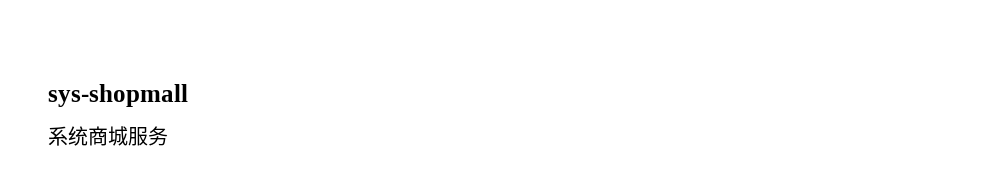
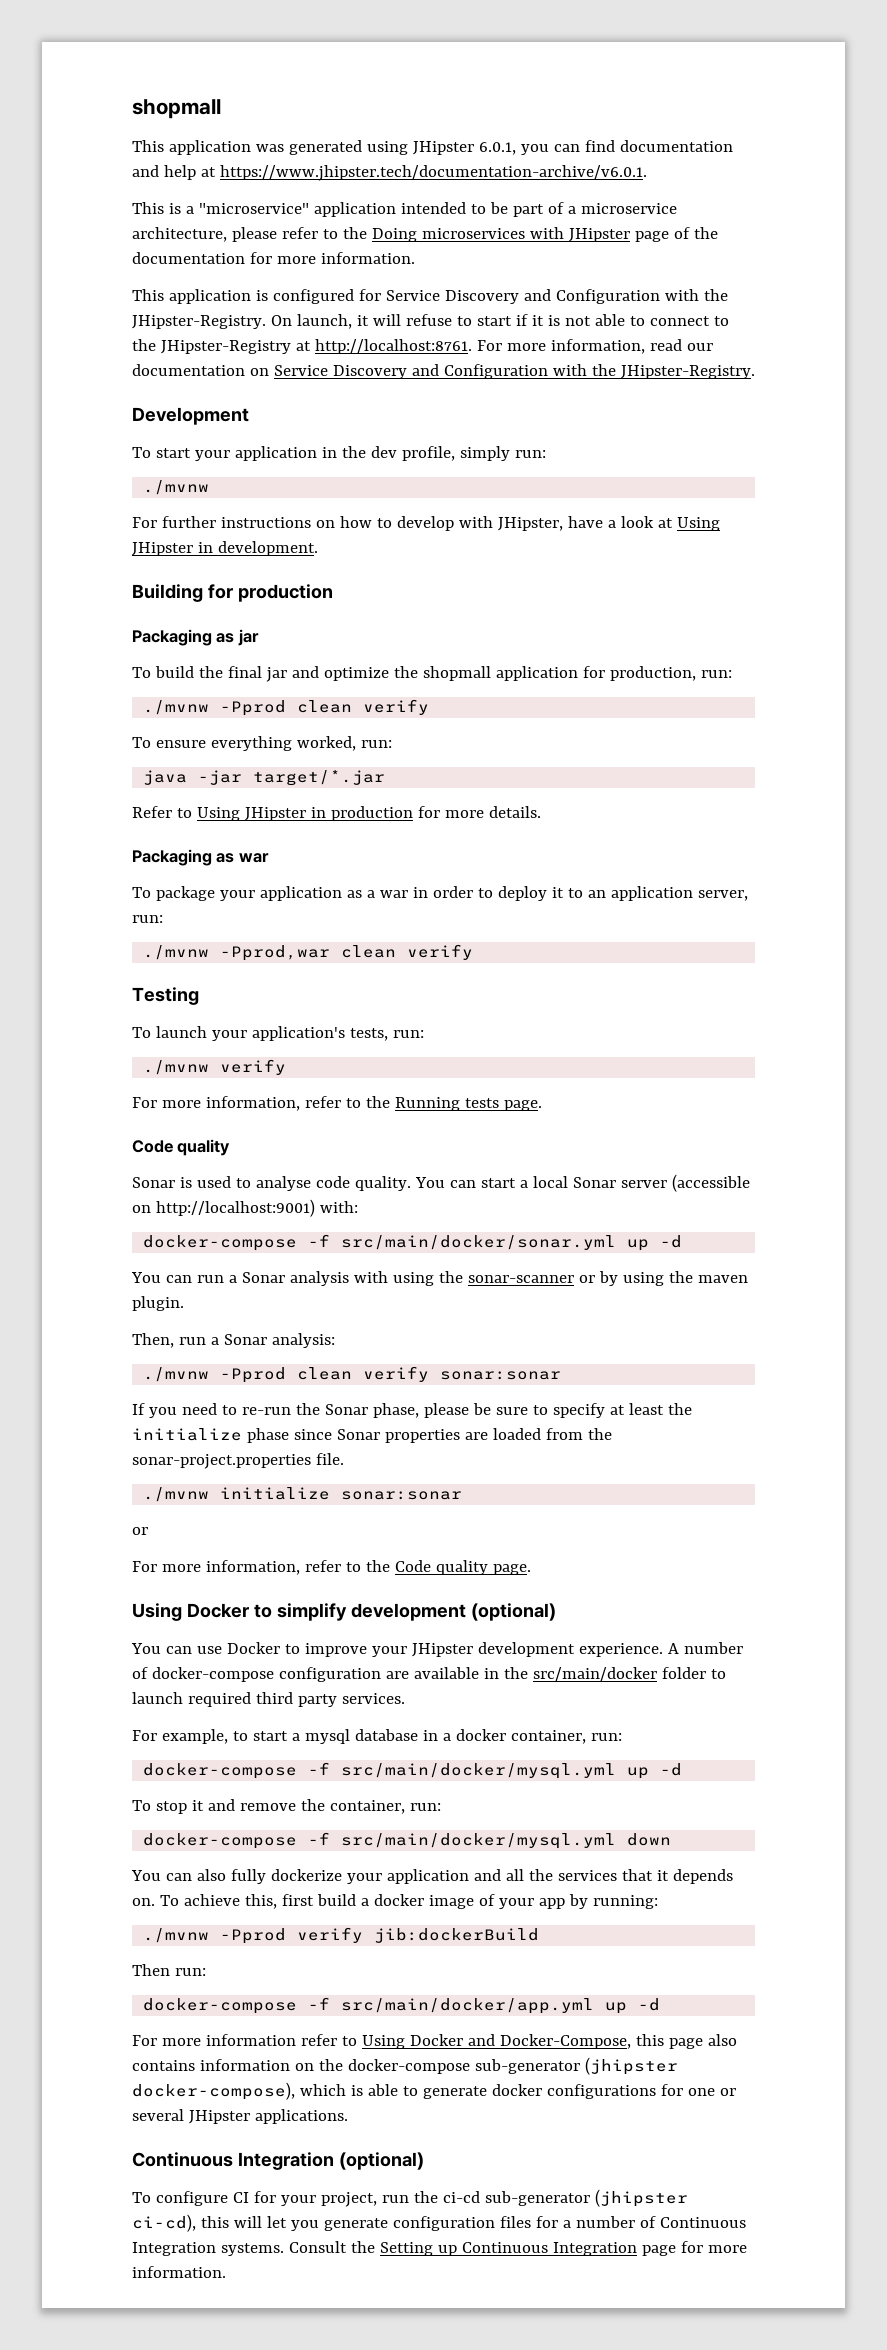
[48,84,188,107] [48,126,168,146] sys-shopmall // 系统商城服务 -> [132,99,221,119] [132,140,733,155] [132,165,647,181] [132,202,677,217] [132,227,718,242] [132,252,415,264] [132,289,728,304] [132,314,729,329] [132,339,713,354] [132,364,755,379] [132,407,249,425] [132,446,546,461] [143,480,210,495] [132,516,720,531] [132,541,318,556] [132,584,333,602] [132,629,259,646] [132,666,732,682] [143,699,430,716] [132,736,392,751] [143,770,386,786] [132,806,541,821] [132,849,269,866] [132,886,748,901] [132,915,163,923] [143,944,474,961] [132,987,199,1005] [132,1026,424,1041] [143,1059,287,1075] [132,1096,542,1111] [132,1139,231,1156] [132,1174,750,1192] [132,1199,358,1217] [143,1234,683,1251] [131,1271,748,1286] [132,1296,184,1311] [132,1333,335,1348] [143,1366,562,1383] [132,1403,692,1418] [132,1428,612,1443] [132,1453,344,1469] [143,1487,463,1502] [132,1527,148,1535] [132,1560,531,1575] [132,1603,556,1621] [131,1642,743,1657] [132,1667,726,1682] [132,1692,405,1707] [132,1729,622,1744] [143,1762,683,1779] [132,1799,441,1814] [143,1832,672,1849] [131,1869,733,1884] [132,1894,658,1909] [143,1927,540,1944] [132,1964,206,1976] [143,1997,661,2014] [132,2034,737,2049] [132,2057,678,2075] [132,2082,736,2100] [132,2109,348,2124] [132,2152,424,2170] [132,2189,688,2207] [132,2214,746,2232] [132,2241,747,2256] [132,2266,226,2278] shopmall // This application was generated using JHipster 6.0.1, you can find documentation and help at https://www.jhipster.tech/documentation-archive/v6.0.1. // This is a "microservice" application intended to be part of a microservice architecture, please refer to the Doing microservices with JHipster page of the documentation for more information. // This application is configured for Service Discovery and Configuration with the JHipster-Registry. On launch, it will refuse to start if it is not able to connect to the JHipster-Registry at http://localhost:8761. For more information, read our documentation on Service Discovery and Configuration with the JHipster-Registry. // Development // To start your application in the dev profile, simply run: // ./mvnw // For further instructions on how to develop with JHipster, have a look at Using JHipster in development. // Building for production // Packaging as jar // To build the final jar and optimize the shopmall application for production, run: // ./mvnw -Pprod clean verify // To ensure everything worked, run: // java -jar target/*.jar // Refer to Using JHipster in production for more details. // Packaging as war // To package your application as a war in order to deploy it to an application server, run: // ./mvnw -Pprod,war clean verify // Testing // To launch your application's tests, run: // ./mvnw verify // For more information, refer to the Running tests page. // Code quality // Sonar is used to analyse code quality. You can start a local Sonar server (accessible on http://localhost:9001) with: // docker-compose -f src/main/docker/sonar.yml up -d // You can run a Sonar analysis with using the sonar-scanner or by using the maven plugin. // Then, run a Sonar analysis: // ./mvnw -Pprod clean verify sonar:sonar // If you need to re-run the Sonar phase, please be sure to specify at least the initialize phase since Sonar properties are loaded from the sonar-project.properties file. // ./mvnw initialize sonar:sonar // or // For more information, refer to the Code quality page. // Using Docker to simplify development (optional) // You can use Docker to improve your JHipster development experience. A number of docker-compose configuration are available in the src/main/docker folder to launch required third party services. // For example, to start a mysql database in a docker container, run: // docker-compose -f src/main/docker/mysql.yml up -d // To stop it and remove the container, run: // docker-compose -f src/main/docker/mysql.yml down // You can also fully dockerize your application and all the services that it depends on. To achieve this, first build a docker image of your app by running: // ./mvnw -Pprod verify jib:dockerBuild // Then run: // docker-compose -f src/main/docker/app.yml up -d // For more information refer to Using Docker and Docker-Compose, this page also contains information on the docker-compose sub-generator (jhipster docker-compose), which is able to generate docker configurations for one or several JHipster applications. // Continuous Integration (optional) // To configure CI for your project, run the ci-cd sub-generator (jhipster ci-cd), this will let you generate configuration files for a number of Continuous Integration systems. Consult the Setting up Continuous Integration page for more information.

